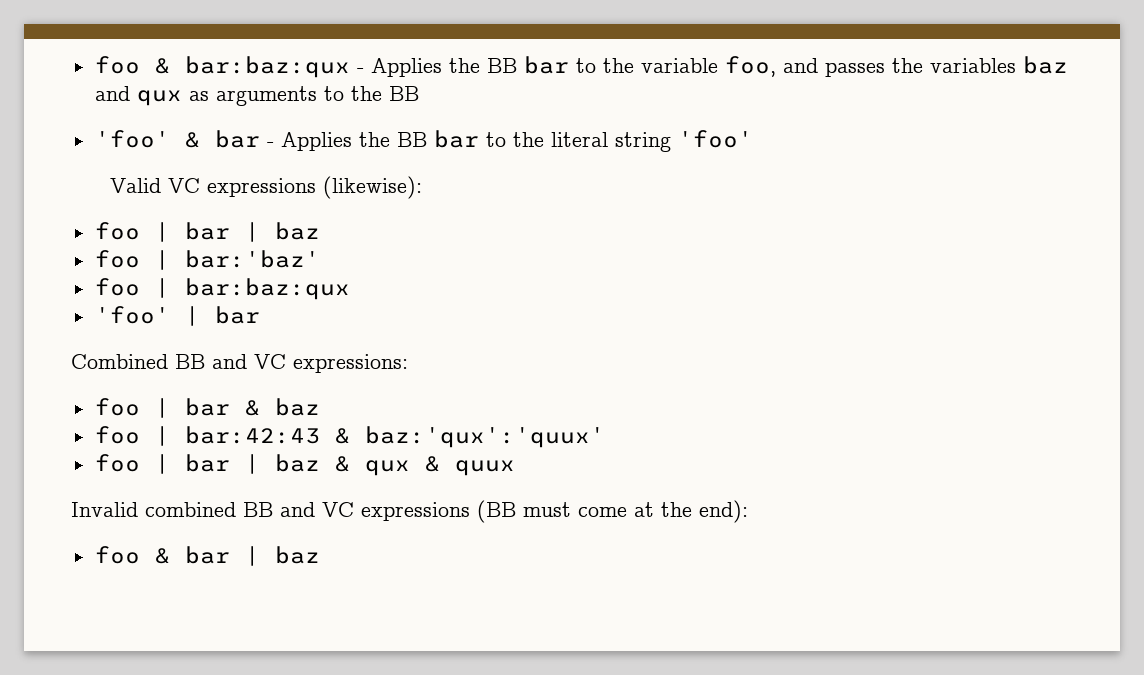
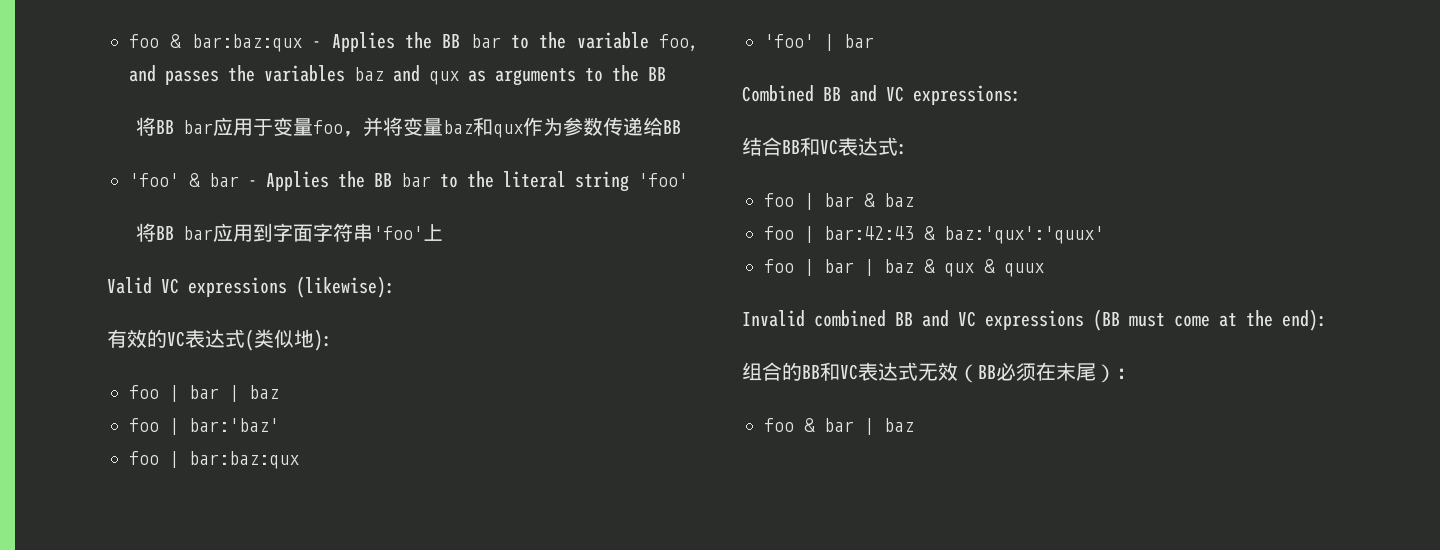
(419, 93) none -> [135,117,681,138] // 将BB bar应用于变量foo，并将变量baz和qux作为参数传递给BB
[109,176,422,199] Valid VC expressions (likewise): -> [135,223,443,242] [107,276,395,298] [107,329,332,351] 将BB bar应用到字面字符串'foo'上 // Valid VC expressions (likewise): // 有效的VC表达式(类似地):
(408, 363) none -> [742,137,907,156] // 结合BB和VC表达式:
(748, 511) none -> [742,362,1136,383] // 组合的BB和VC表达式无效（BB必须在末尾）：

